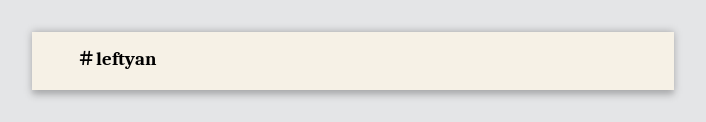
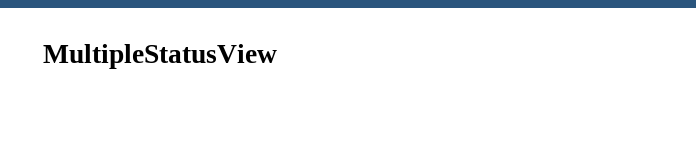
[77,50,157,69] ＃leftyan -> [43,44,277,69] MultipleStatusView

